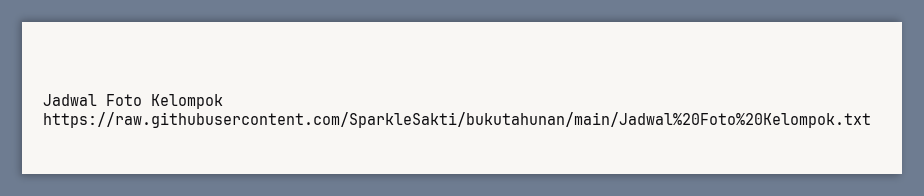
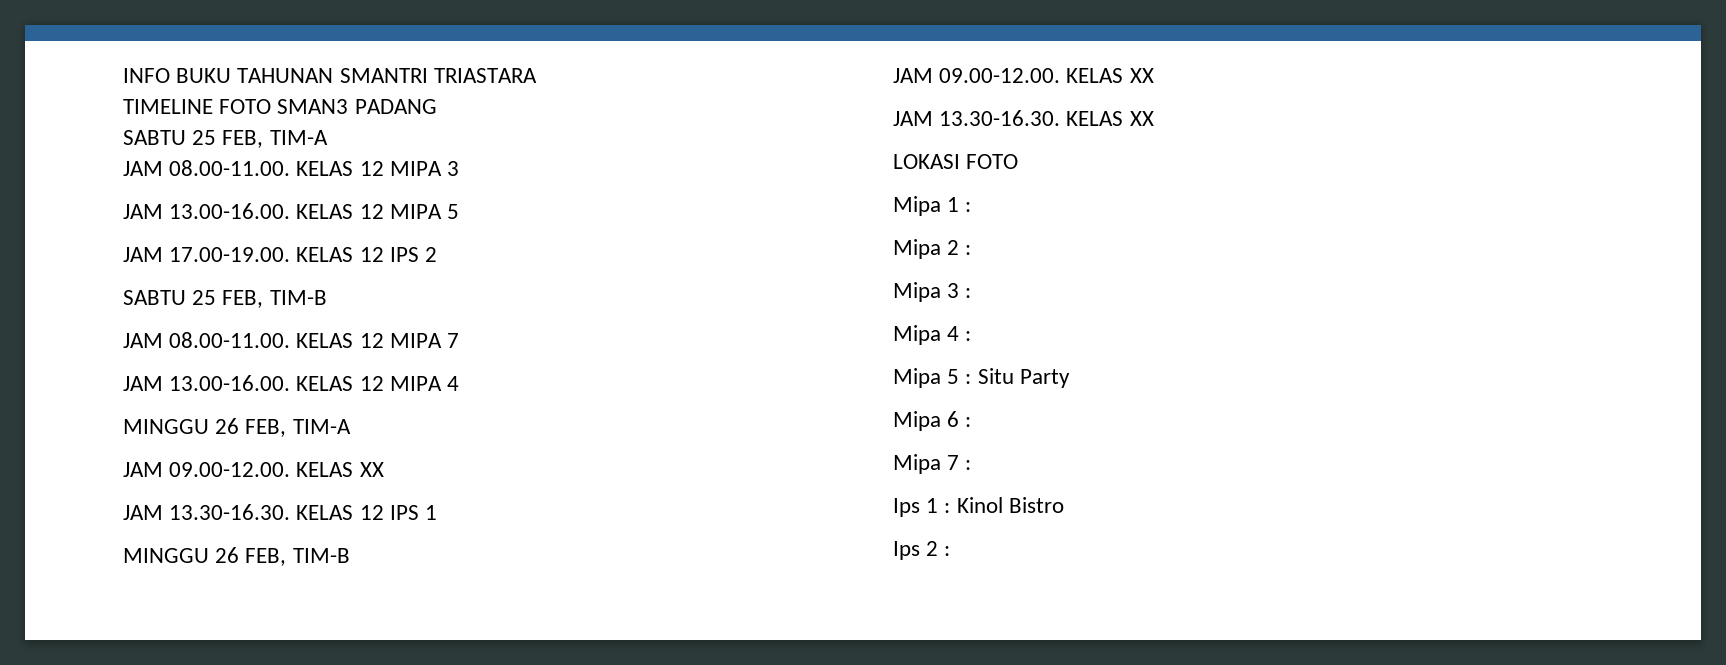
[43,94,223,109] [43,112,871,128] Jadwal Foto Kelompok https://raw.githubusercontent.com/SparkleSakti/bukutahunan/main/Jadwal%20Foto%20Kelompok.txt -> [123,68,537,83] [123,99,437,114] [123,130,328,148] [123,160,460,176] [123,203,460,219] [123,247,438,262] [123,290,327,308] [123,332,460,348] [123,375,460,391] [123,418,351,437] [123,462,384,477] [123,504,438,520] [123,547,350,566] [893,68,1154,83] [893,110,1154,126] [893,154,1019,169] [893,196,972,216] [893,239,972,259] [893,282,972,302] [893,325,972,345] [893,368,1070,388] [893,411,972,431] [893,454,972,474] [893,497,1064,517] [893,541,951,560] INFO BUKU TAHUNAN SMANTRI TRIASTARA // TIMELINE FOTO SMAN3 PADANG // SABTU 25 FEB, TIM-A // JAM 08.00-11.00. KELAS 12 MIPA 3 // JAM 13.00-16.00. KELAS 12 MIPA 5 // JAM 17.00-19.00. KELAS 12 IPS 2 // SABTU 25 FEB, TIM-B // JAM 08.00-11.00. KELAS 12 MIPA 7 // JAM 13.00-16.00. KELAS 12 MIPA 4 // MINGGU 26 FEB, TIM-A // JAM 09.00-12.00. KELAS XX // JAM 13.30-16.30. KELAS 12 IPS 1 // MINGGU 26 FEB, TIM-B // JAM 09.00-12.00. KELAS XX // JAM 13.30-16.30. KELAS XX // LOKASI FOTO // Mipa 1 : // Mipa 2 : // Mipa 3 : // Mipa 4 : // Mipa 5 : Situ Party // Mipa 6 : // Mipa 7 : // Ips 1 : Kinol Bistro // Ips 2 :

